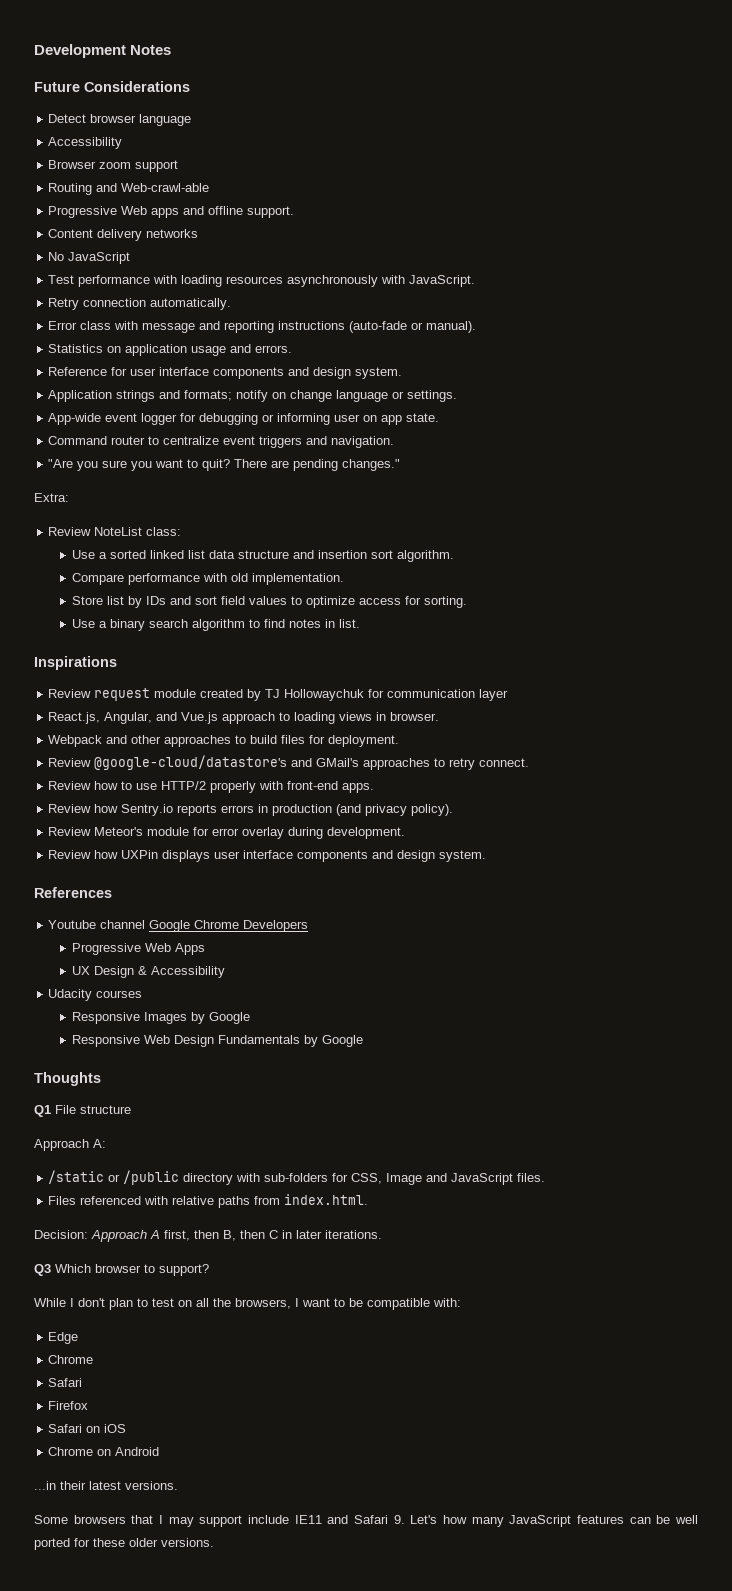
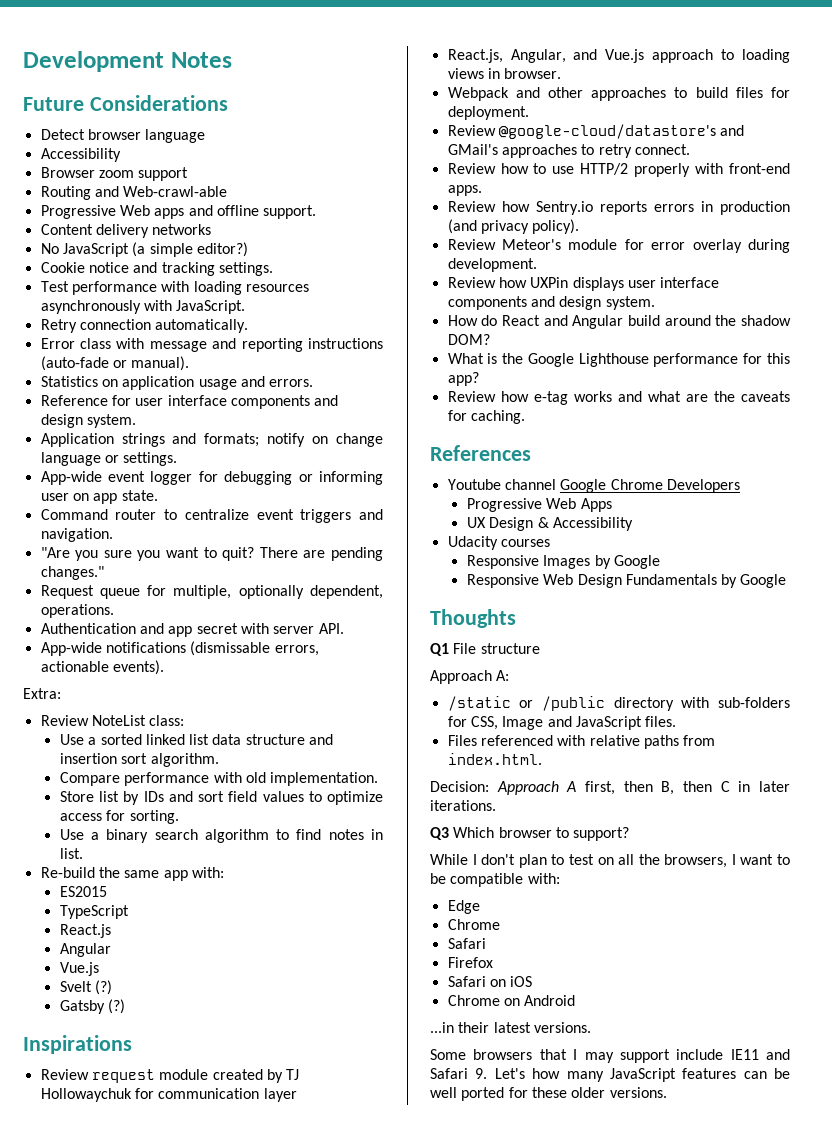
(131, 258) none -> [132,242,248,257] [40,262,273,276] (a simple editor?) // Cookie notice and tracking settings.
(401, 465) none -> [40,585,384,599] [40,604,114,618] [40,623,344,637] [40,641,319,656] [40,660,164,675] // Request queue for multiple, optionally dependent, operations. // Authentication and app secret with server API. // App-wide notifications (dismissable errors, actionable events).
(361, 623) none -> [40,867,224,881] [59,886,107,897] [59,905,129,919] [59,924,111,938] [59,943,111,957] [59,962,99,976] [59,980,113,995] [59,999,126,1014] // Re-build the same app with: // ES2015 // TypeScript // React.js // Angular // Vue.js // Svelt (?) // Gatsby (?)
(487, 856) none -> [447,315,791,329] [447,334,490,345] [447,353,790,367] [447,372,479,386] [447,391,790,405] [447,410,525,424] // How do React and Angular build around the shadow DOM? // What is the Google Lighthouse performance for this app? // Review how e-tag works and what are the caveats for caching.

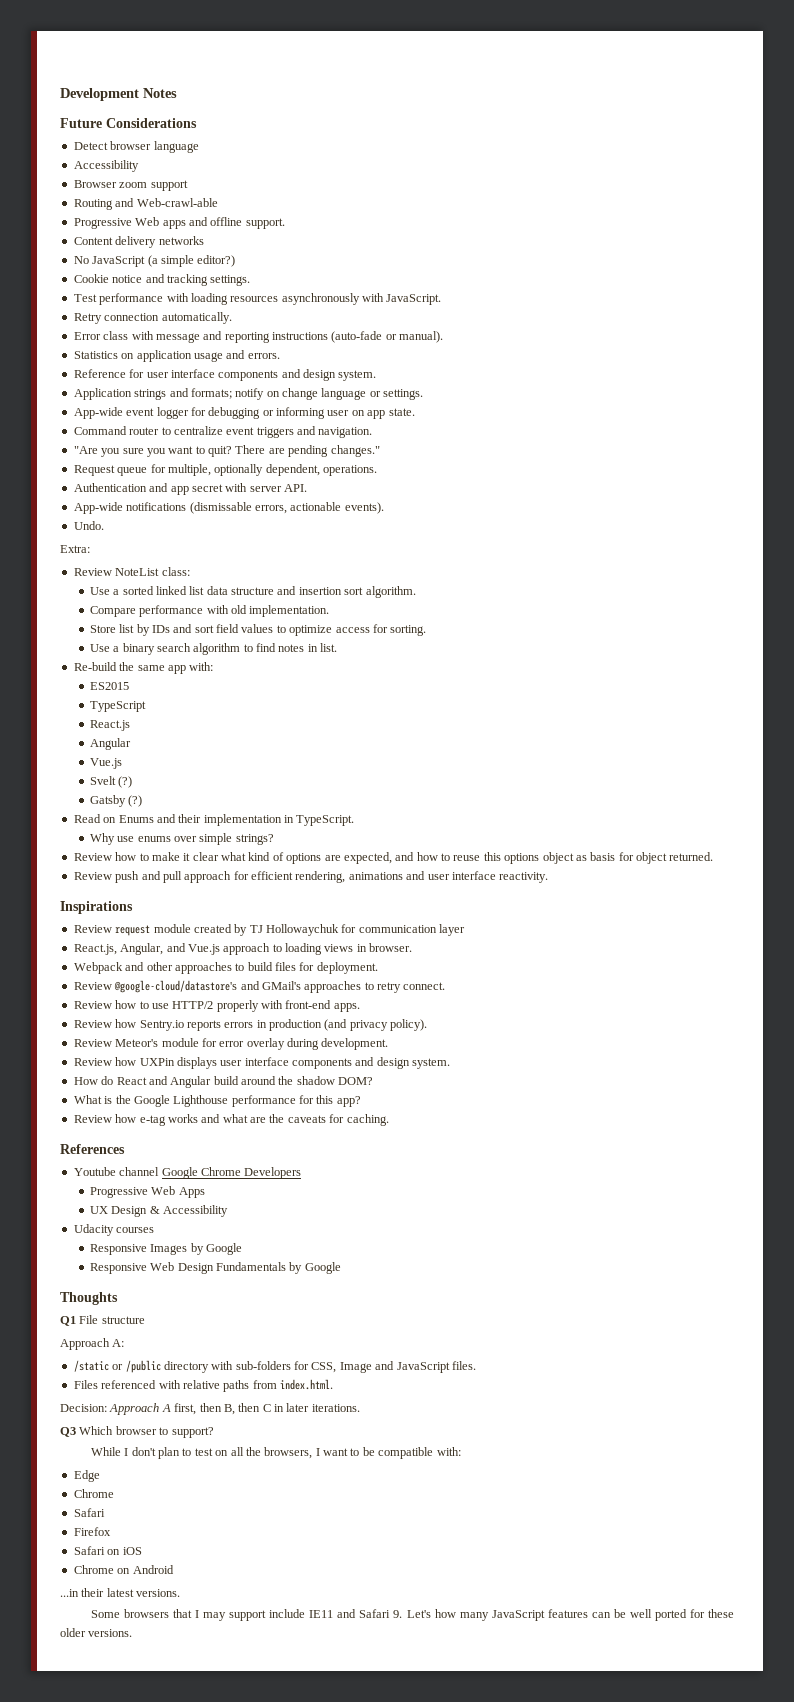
(164, 667) none -> [73,521,104,530] // Undo.
(126, 1006) none -> [73,814,355,826] [89,833,274,845] [73,852,714,864] [73,871,549,883] // Read on Enums and their implementation in TypeScript. // Why use enums over simple strings? // Review how to make it clear what kind of options are expected, and how to reuse this options object as basis for object returned. // Review push and pull approach for efficient rendering, animations and user interface reactivity.

